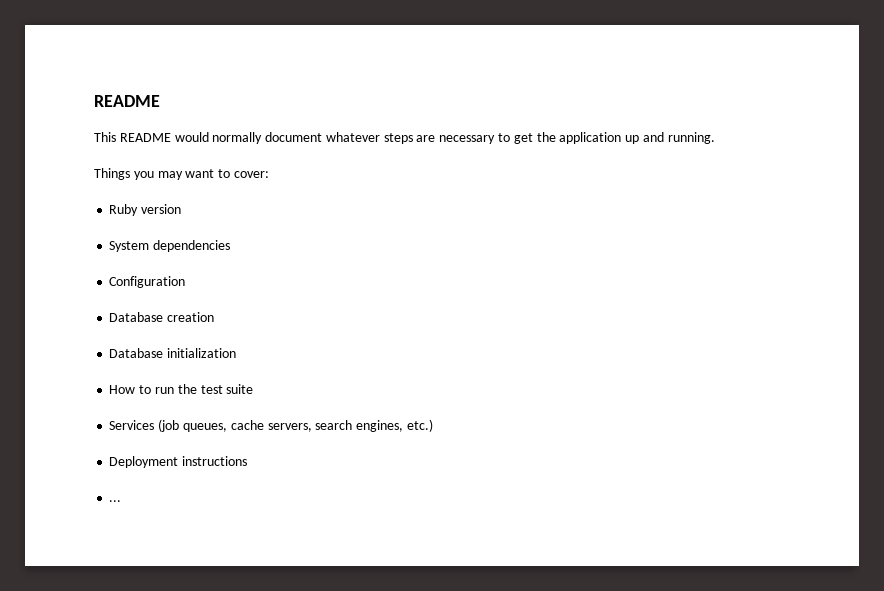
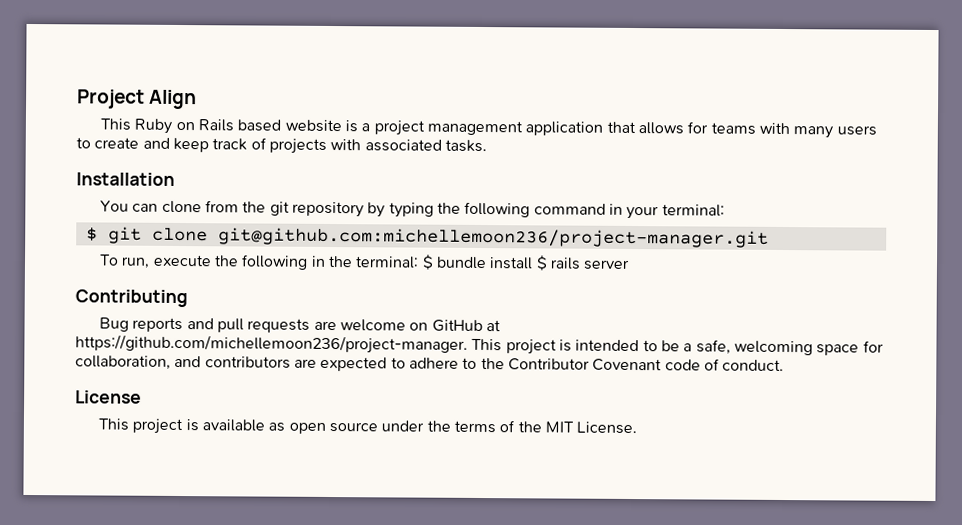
[94,95,160,107] [94,132,715,144] [94,168,269,180] [109,204,182,216] [109,240,231,252] [109,276,186,288] [109,312,215,322] [109,348,237,358] [109,384,254,394] [109,419,433,432] [109,456,248,468] [109,500,122,502] README // This README would normally document whatever steps are necessary to get the application up and running. // Things you may want to cover: // Ruby version // System dependencies // Configuration // Database creation // Database initialization // How to run the test suite // Services (job queues, cache servers, search engines, etc.) // Deployment instructions // ... -> [77,89,198,110] [100,118,877,139] [76,137,487,154] [76,172,175,186] [100,200,725,220] [85,226,769,248] [99,254,631,271] [75,289,188,308] [99,317,501,333] [75,334,884,356] [75,355,785,372] [75,390,142,404] [98,418,638,435] Project Align // This Ruby on Rails based website is a project management application that allows for teams with many users to create and keep track of projects with associated tasks. // Installation // You can clone from the git repository by typing the following command in your terminal: // $ git clone git@github.com:michellemoon236/project-manager.git // To run, execute the following in the terminal: $ bundle install $ rails server // Contributing // Bug reports and pull requests are welcome on GitHub at https://github.com/michellemoon236/project-manager. This project is intended to be a safe, welcoming space for collaboration, and contributors are expected to adhere to the Contributor Covenant code of conduct. // License // This project is available as open source under the terms of the MIT License.

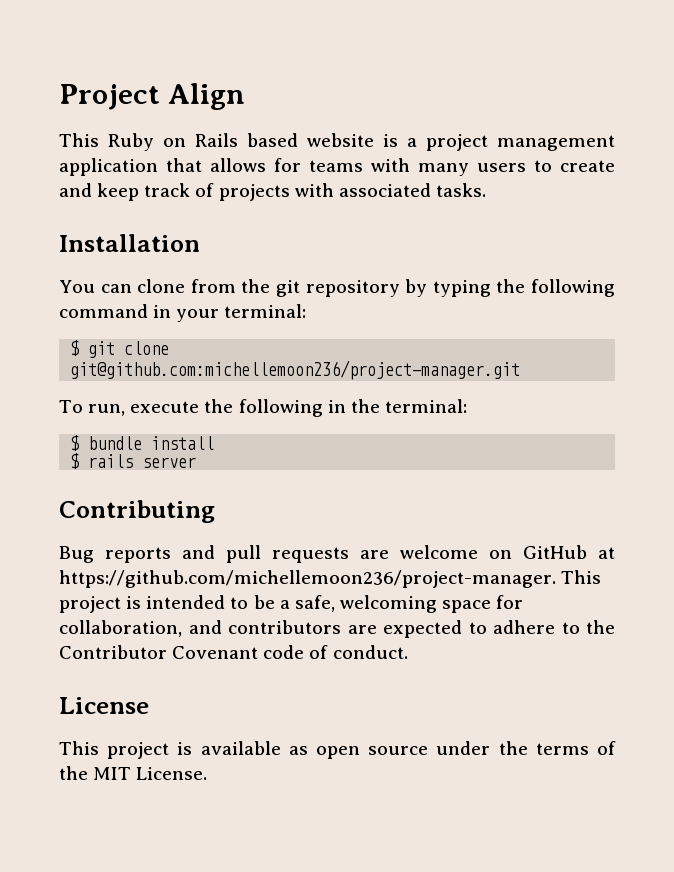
(420, 262) none -> (467, 406) //
(534, 263) none -> (215, 443) //

